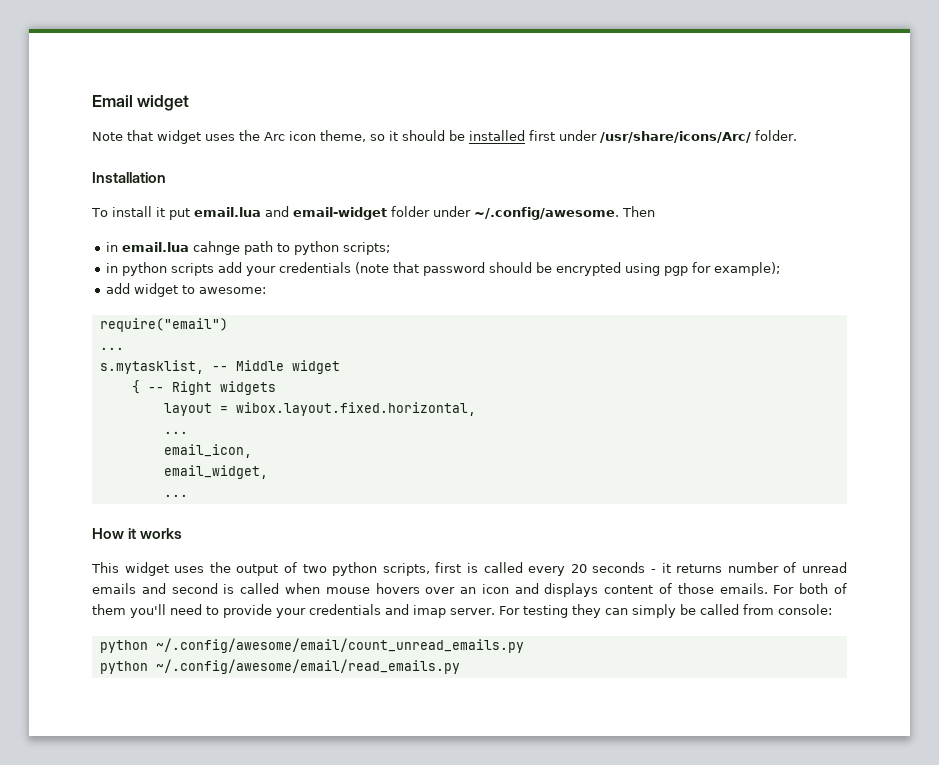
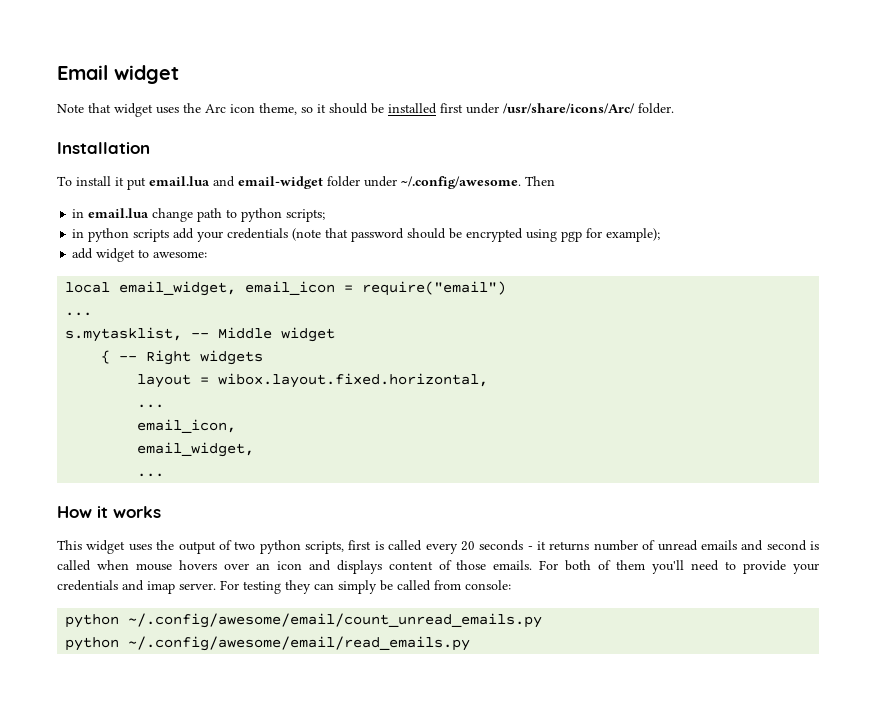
[193,241,241,255] cahnge -> [152,208,194,222] change
(267, 290) none -> [65,281,354,296] local email_widget, email_icon =

